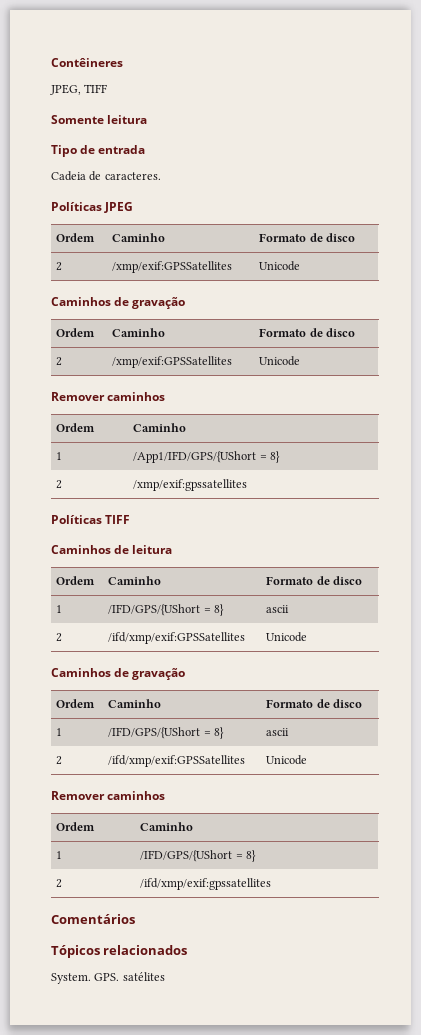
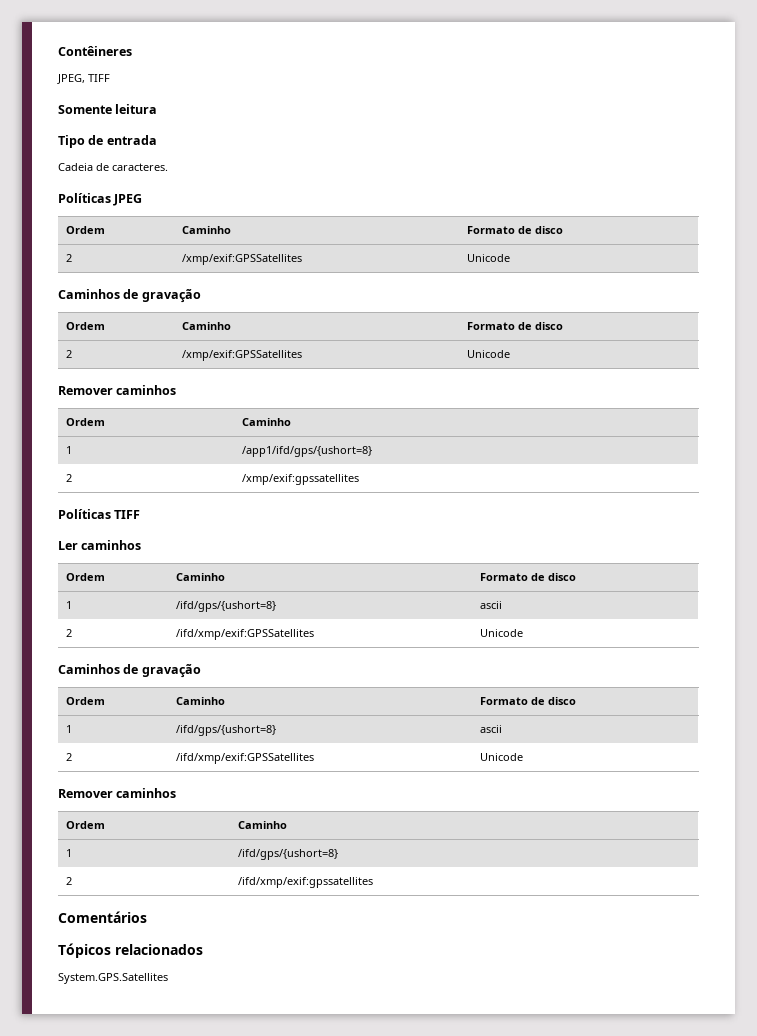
[133,451,281,463] /App1/IFD/GPS/{UShort = 8} -> [242,446,373,457] /app1/ifd/gps/{ushort=8}
[51,545,173,554] [56,576,96,585] [108,576,162,585] [266,576,363,585] [56,605,63,613] [108,604,225,616] Caminhos de leitura // Ordem | Caminho | Formato de disco // 1 | /IFD/GPS/{UShort = 8} -> [58,540,142,550] [66,573,106,581] [176,573,226,581] [480,573,577,581] [66,601,73,609] [176,601,277,612] Ler caminhos // Ordem | Caminho | Formato de disco // 1 | /ifd/gps/{ushort=8}
[108,727,225,739] /IFD/GPS/{UShort = 8} -> [176,725,277,736] /ifd/gps/{ushort=8}
[140,850,257,862] /IFD/GPS/{UShort = 8} -> [238,849,339,860] /ifd/gps/{ushort=8}
[51,972,165,984] System. GPS. satélites -> [58,973,168,984] System.GPS.Satellites

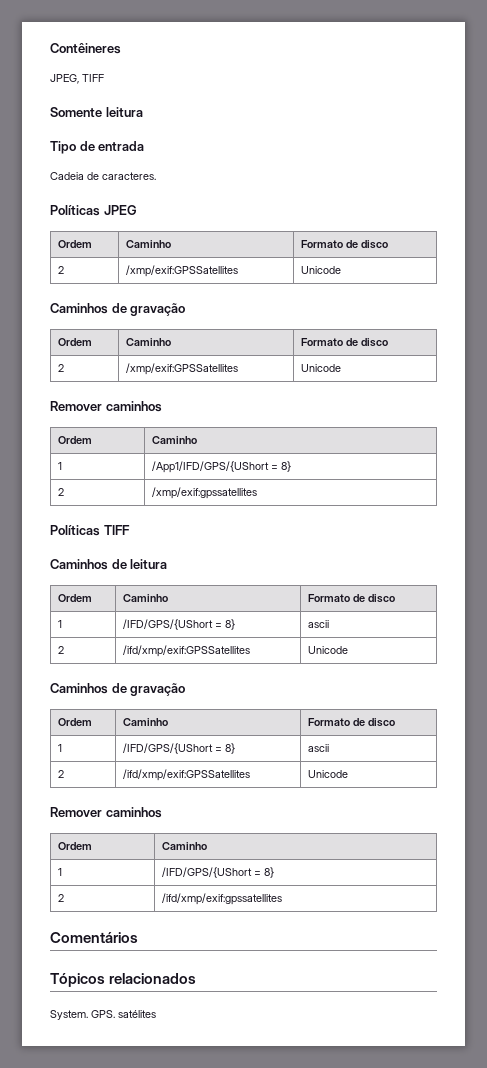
[242,446,373,457] /app1/ifd/gps/{ushort=8} -> [151,461,291,473] /App1/IFD/GPS/{UShort = 8}
[58,540,142,550] [66,573,106,581] [176,573,226,581] [480,573,577,581] [66,601,73,609] [176,601,277,612] Ler caminhos // Ordem | Caminho | Formato de disco // 1 | /ifd/gps/{ushort=8} -> [50,559,168,570] [57,594,92,602] [122,594,168,602] [307,594,395,603] [57,620,62,628] [122,619,235,630] Caminhos de leitura // Ordem | Caminho | Formato de disco // 1 | /IFD/GPS/{UShort = 8}
[176,725,277,736] /ifd/gps/{ushort=8} -> [122,743,235,754] /IFD/GPS/{UShort = 8}
[238,849,339,860] /ifd/gps/{ushort=8} -> [161,867,274,878] /IFD/GPS/{UShort = 8}
[58,973,168,984] System.GPS.Satellites -> [50,1010,156,1020] System. GPS. satélites

